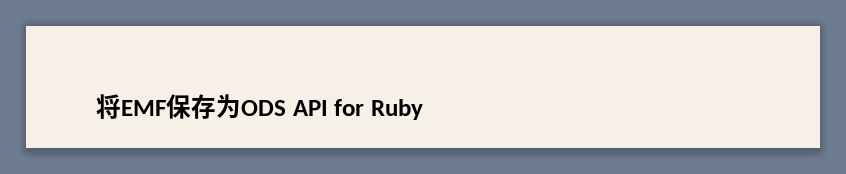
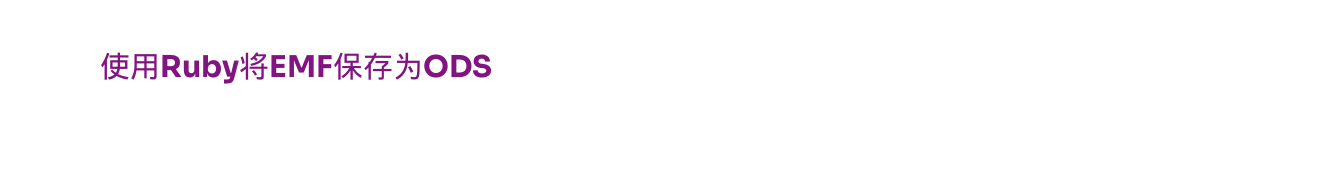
(96, 106) none -> [100,52,239,84] 使用Ruby
[292,99,423,120] API for Ruby -> (492, 66) none

